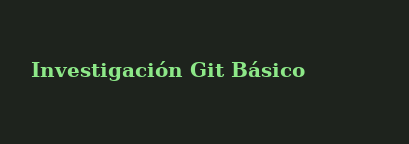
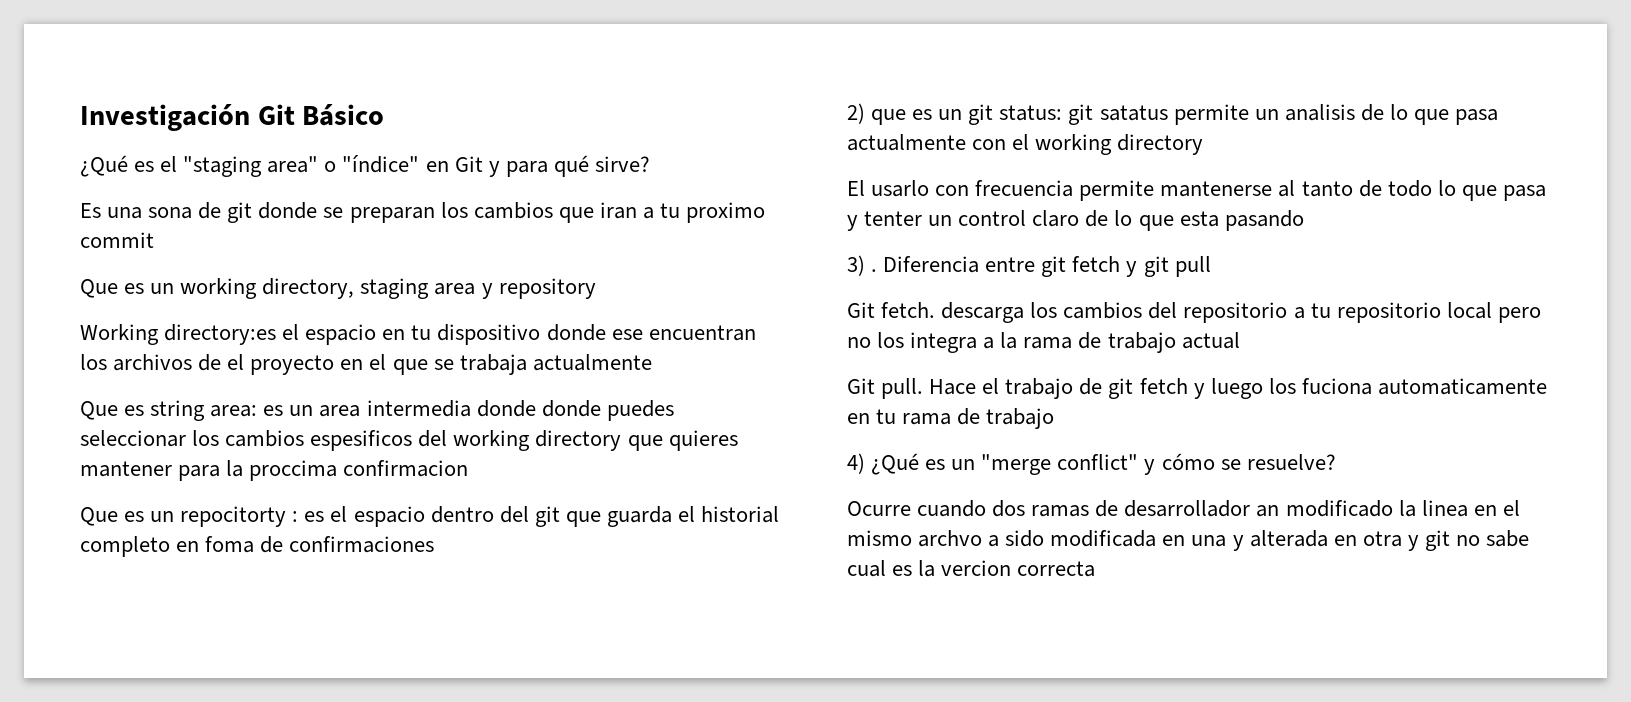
(305, 69) none -> [80,155,650,177] [80,202,766,223] [80,232,154,248] [80,278,596,299] [80,324,756,345] [80,354,652,375] [80,400,674,421] [80,430,738,451] [80,460,469,481] [80,506,780,527] [80,536,435,557] [847,103,1499,125] [847,134,1204,155] [847,180,1546,201] [847,210,1304,231] [847,255,1211,277] [847,302,1541,323] [847,332,1240,353] [847,378,1547,399] [847,408,1055,429] [847,453,1336,475] [847,500,1520,517] [847,530,1530,551] [847,560,1096,577] // ¿Qué es el "staging area" o "índice" en Git y para qué sirve? // Es una sona de git donde se preparan los cambios que iran a tu proximo commit // Que es un working directory, staging area y repository // Working directory:es el espacio en tu dispositivo donde ese encuentran los archivos de el proyecto en el que se trabaja actualmente // Que es string area: es un area intermedia donde donde puedes seleccionar los cambios espesificos del working directory que quieres mantener para la proccima confirmacion // Que es un repocitorty : es el espacio dentro del git que guarda el historial completo en foma de confirmaciones // 2) que es un git status: git satatus permite un analisis de lo que pasa actualmente con el working directory // El usarlo con frecuencia permite mantenerse al tanto de todo lo que pasa y tenter un control claro de lo que esta pasando // 3) . Diferencia entre git fetch y git pull // Git fetch. descarga los cambios del repositorio a tu repositorio local pero no los integra a la rama de trabajo actual // Git pull. Hace el trabajo de git fetch y luego los fuciona automaticamente en tu rama de trabajo // 4) ¿Qué es un "merge conflict" y cómo se resuelve? // Ocurre cuando dos ramas de desarrollador an modificado la linea en el mismo archvo a sido modificada en una y alterada en otra y git no sabe cual es la vercion correcta

